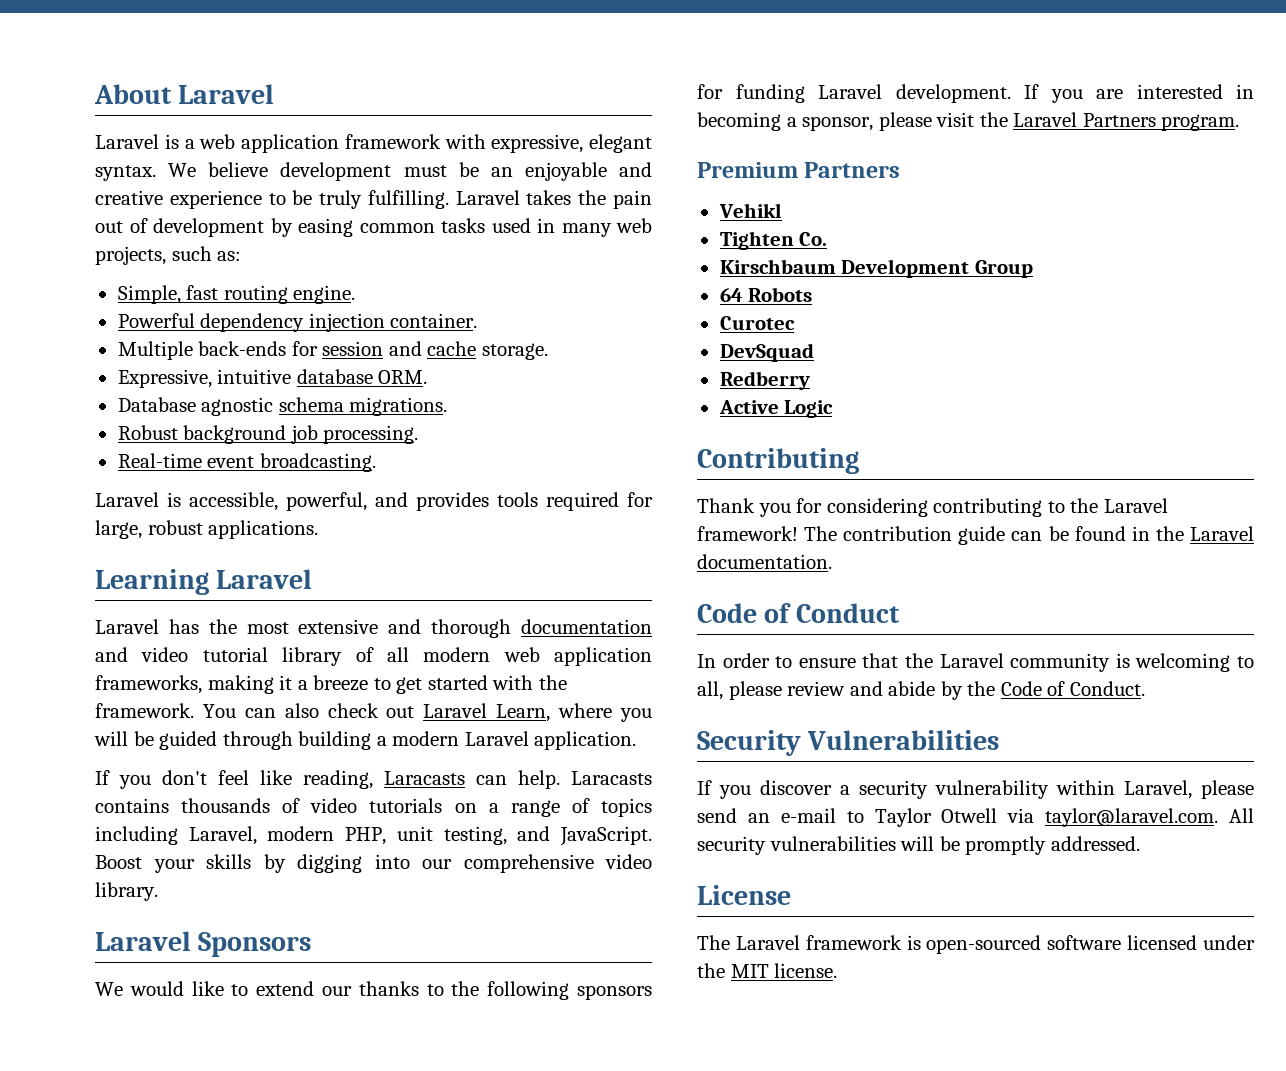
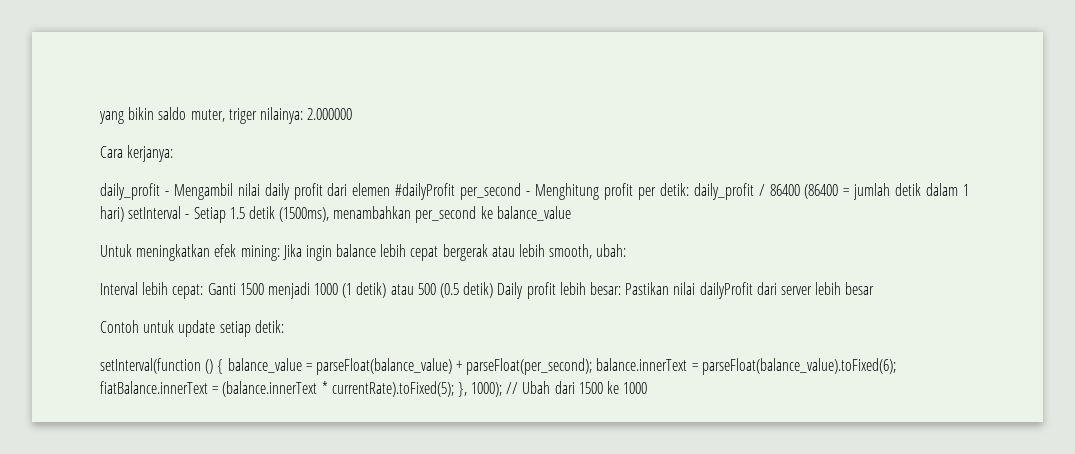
[94,84,275,104] [95,134,652,153] [95,162,652,181] [95,190,652,209] [95,218,652,237] [95,246,242,265] [117,285,356,304] [117,313,478,332] [117,341,548,360] [117,369,428,388] [117,397,448,416] [117,425,419,444] [117,453,376,472] [95,492,653,511] [95,520,319,539] [95,569,313,595] [95,619,652,638] [95,647,652,666] [95,675,567,694] [95,703,653,722] [94,731,637,750] [95,770,652,789] [95,798,652,817] [95,826,652,846] [95,854,652,873] [95,882,158,901] [95,931,312,957] [95,981,652,1000] [697,84,1254,103] [697,112,1240,131] [697,162,901,178] [718,203,782,218] [719,231,828,250] [719,259,1033,278] [719,287,813,302] [719,316,795,330] [719,343,814,362] [719,371,810,390] [718,400,834,418] [697,448,859,474] [697,498,1168,517] [697,526,1255,545] [697,554,832,569] [697,603,900,623] [697,653,1254,672] [697,681,1145,700] [697,730,1000,756] [697,780,1254,799] [697,808,1254,827] [697,836,1140,855] [697,885,791,905] [697,935,1255,954] [697,963,838,978] About Laravel // Laravel is a web application framework with expressive, elegant syntax. We believe development must be an enjoyable and creative experience to be truly fulfilling. Laravel takes the pain out of development by easing common tasks used in many web projects, such as: // Simple, fast routing engine. // Powerful dependency injection container. // Multiple back-ends for session and cache storage. // Expressive, intuitive database ORM. // Database agnostic schema migrations. // Robust background job processing. // Real-time event broadcasting. // Laravel is accessible, powerful, and provides tools required for large, robust applications. // Learning Laravel // Laravel has the most extensive and thorough documentation and video tutorial library of all modern web application frameworks, making it a breeze to get started with the framework. You can also check out Laravel Learn, where you will be guided through building a modern Laravel application. // If you don't feel like reading, Laracasts can help. Laracasts contains thousands of video tutorials on a range of topics including Laravel, modern PHP, unit testing, and JavaScript. Boost your skills by digging into our comprehensive video library. // Laravel Sponsors // We would like to extend our thanks to the following sponsors for funding Laravel development. If you are interested in becoming a sponsor, please visit the Laravel Partners program. // Premium Partners // Vehikl // Tighten Co. // Kirschbaum Development Group // 64 Robots // Curotec // DevSquad // Redberry // Active Logic // Contributing // Thank you for considering contributing to the Laravel framework! The contribution guide can be found in the Laravel documentation. // Code of Conduct // In order to ensure that the Laravel community is welcoming to all, please review and abide by the Code of Conduct. // Security Vulnerabilities // If you discover a security vulnerability within Laravel, please send an e-mail to Taylor Otwell via taylor@laravel.com. All security vulnerabilities will be promptly addressed. // License // The Laravel framework is open-sourced software licensed under the MIT license. -> [99,107,353,124] [100,145,174,162] [100,183,970,200] [100,206,571,223] [100,244,627,261] [100,282,875,299] [100,320,284,337] [100,358,896,375] [100,381,648,397] yang bikin saldo muter, triger nilainya: 2.000000 // Cara kerjanya: // daily_profit - Mengambil nilai daily profit dari elemen #dailyProfit per_second - Menghitung profit per detik: daily_profit / 86400 (86400 = jumlah detik dalam 1 hari) setInterval - Setiap 1.5 detik (1500ms), menambahkan per_second ke balance_value // Untuk meningkatkan efek mining: Jika ingin balance lebih cepat bergerak atau lebih smooth, ubah: // Interval lebih cepat: Ganti 1500 menjadi 1000 (1 detik) atau 500 (0.5 detik) Daily profit lebih besar: Pastikan nilai dailyProfit dari server lebih besar // Contoh untuk update setiap detik: // setInterval(function () { balance_value = parseFloat(balance_value) + parseFloat(per_second); balance.innerText = parseFloat(balance_value).toFixed(6); fiatBalance.innerText = (balance.innerText * currentRate).toFixed(5); }, 1000); // Ubah dari 1500 ke 1000

